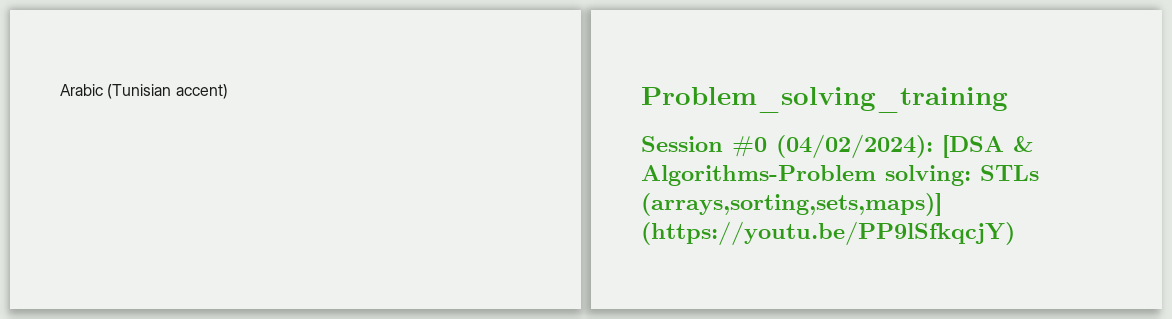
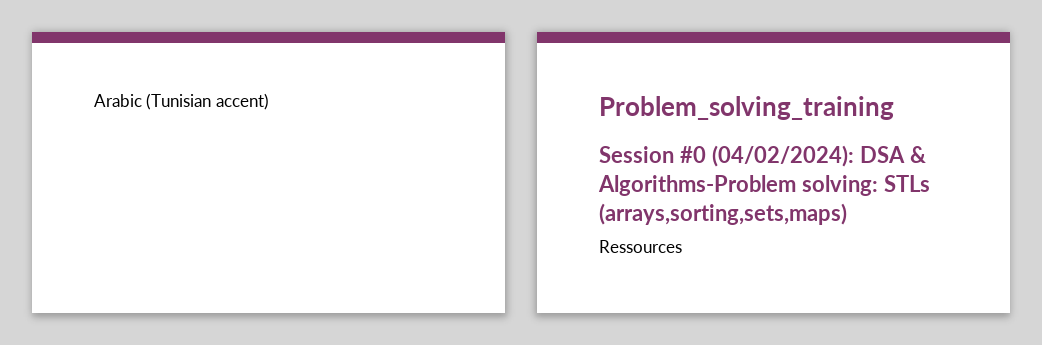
[942,135,1004,158] [DSA -> [859,146,905,163] DSA
[641,193,942,216] [641,221,1015,246] (arrays,sorting,sets,maps)] (https://youtu.be/PP9lSfkqcjY) -> [599,203,847,225] [599,240,682,253] (arrays,sorting,sets,maps) // Ressources

